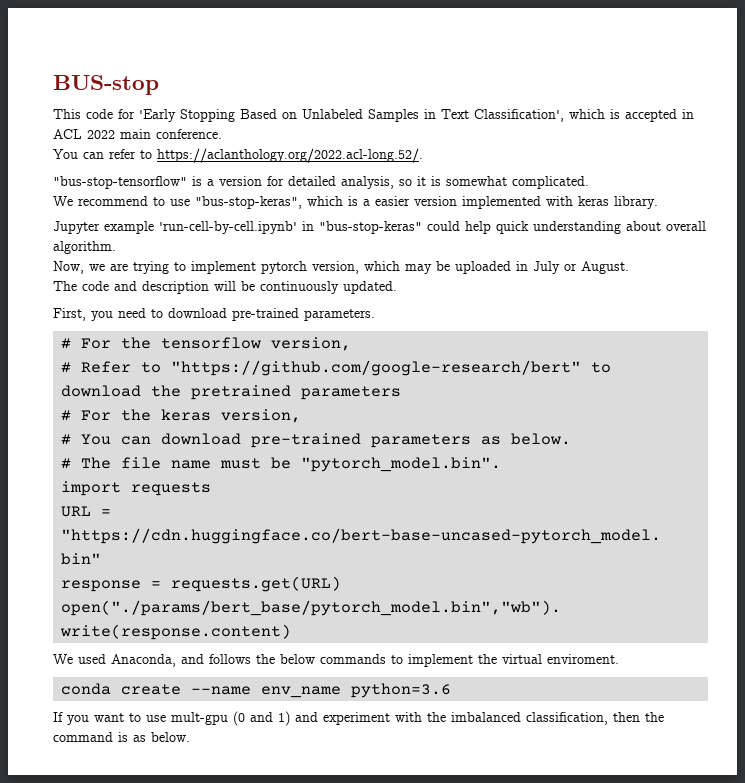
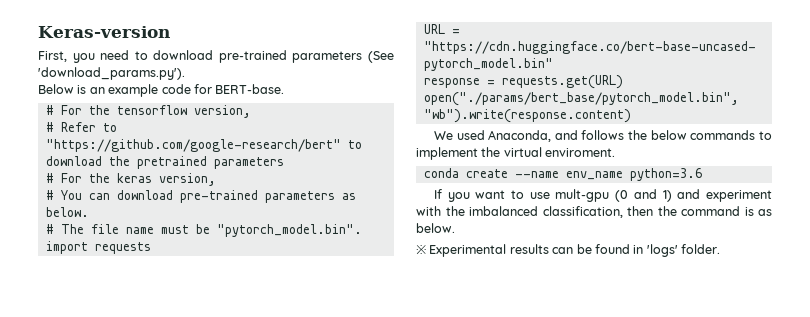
[53,75,159,95] [53,109,694,122] [53,129,222,139] [53,148,423,163] [53,176,589,189] [53,196,658,209] [53,221,706,234] [53,241,116,254] [53,261,629,274] [53,281,397,294] BUS-stop // This code for 'Early Stopping Based on Unlabeled Samples in Text Classification', which is accepted in ACL 2022 main conference. // You can refer to https://aclanthology.org/2022.acl-long.52/. // "bus-stop-tensorflow" is a version for detailed analysis, so it is somewhat complicated. // We recommend to use "bus-stop-keras", which is a easier version implemented with keras library. // Jupyter example 'run-cell-by-cell.ipynb' in "bus-stop-keras" could help quick understanding about overall algorithm. // Now, we are trying to implement pytorch version, which may be uploaded in July or August. // The code and description will be continuously updated. -> [38,26,170,38] Keras-version
[304,309,375,321] parameters. -> [292,51,394,63] [38,67,185,80] [38,84,285,97] parameters (See 'download_params.py'). // Below is an example code for BERT-base.
(190, 737) none -> [416,244,720,257] // ※ Experimental results can be found in 'logs' folder.

